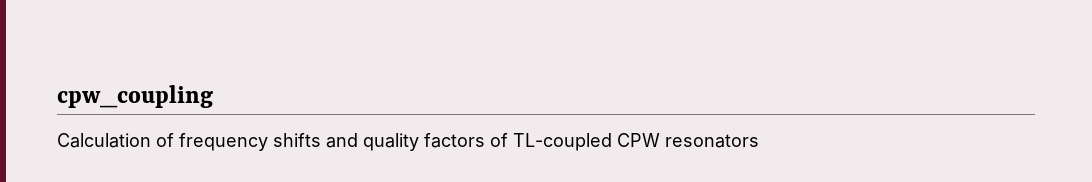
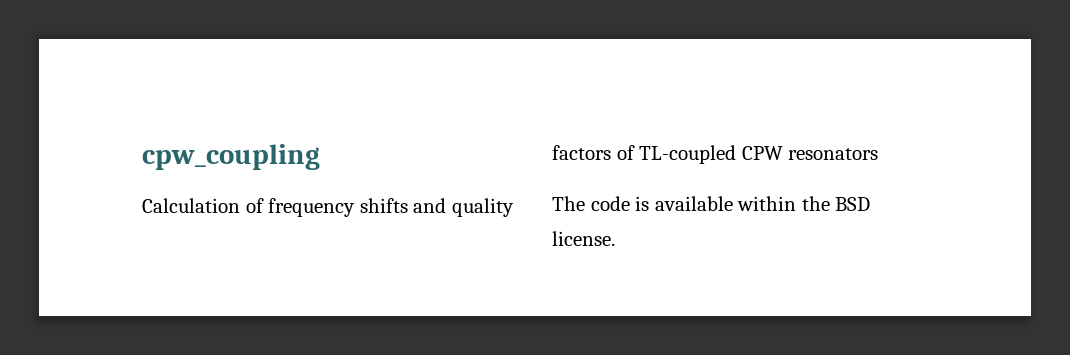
(759, 141) none -> [552,196,871,211] [552,231,615,246] // The code is available within the BSD license.

